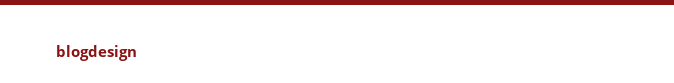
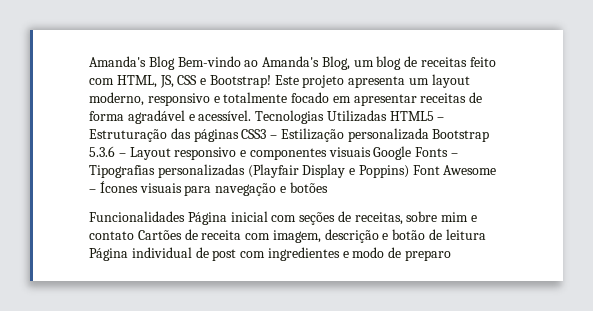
[56,45,137,61] blogdesign -> [89,56,496,70] [89,74,470,88] [89,92,483,106] [89,110,445,124] [89,128,490,142] [89,146,459,160] [89,164,497,178] [89,181,328,196] [89,211,478,225] [89,229,486,243] [89,247,452,261] Amanda's Blog Bem-vindo ao Amanda's Blog, um blog de receitas feito com HTML, JS, CSS e Bootstrap! Este projeto apresenta um layout moderno, responsivo e totalmente focado em apresentar receitas de forma agradável e acessível. Tecnologias Utilizadas HTML5 – Estruturação das páginas CSS3 – Estilização personalizada Bootstrap 5.3.6 – Layout responsivo e componentes visuais Google Fonts – Tipografias personalizadas (Playfair Display e Poppins) Font Awesome – Ícones visuais para navegação e botões // Funcionalidades Página inicial com seções de receitas, sobre mim e contato Cartões de receita com imagem, descrição e botão de leitura Página individual de post com ingredientes e modo de preparo

